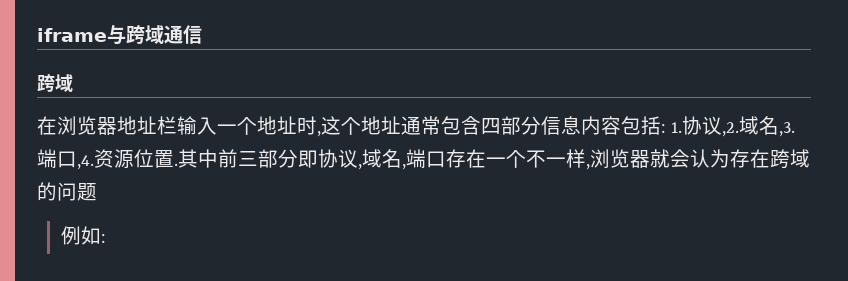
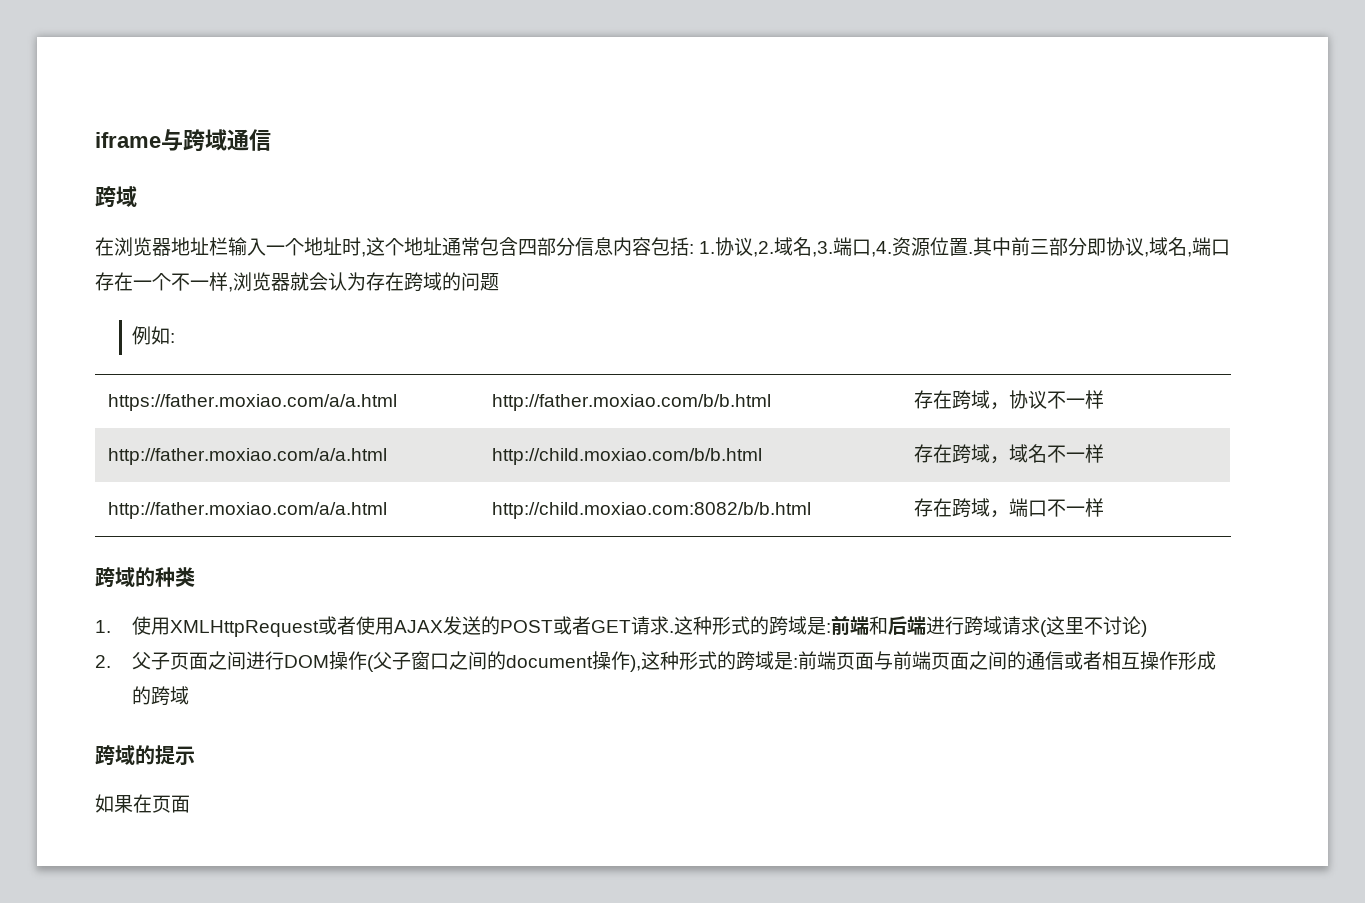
(106, 238) none -> [107,394,397,411] [491,394,771,411] [913,390,1104,410] [107,448,387,465] [491,448,762,465] [913,444,1104,464] [107,502,387,519] [491,502,811,519] [913,498,1104,518] [95,567,195,587] [95,616,1148,637] [95,651,1217,672] [132,686,190,706] [95,745,195,765] [95,794,190,813] // https://father.moxiao.com/a/a.html | http://father.moxiao.com/b/b.html | 存在跨域，协议不一样 // http://father.moxiao.com/a/a.html | http://child.moxiao.com/b/b.html | 存在跨域，域名不一样 // http://father.moxiao.com/a/a.html | http://child.moxiao.com:8082/b/b.html | 存在跨域，端口不一样 // 跨域的种类 // 1.使用XMLHttpRequest或者使用AJAX发送的POST或者GET请求.这种形式的跨域是:前端和后端进行跨域请求(这里不讨论) // 2.父子页面之间进行DOM操作(父子窗口之间的document操作),这种形式的跨域是:前端页面与前端页面之间的通信或者相互操作形成的跨域 // 跨域的提示 // 如果在页面

